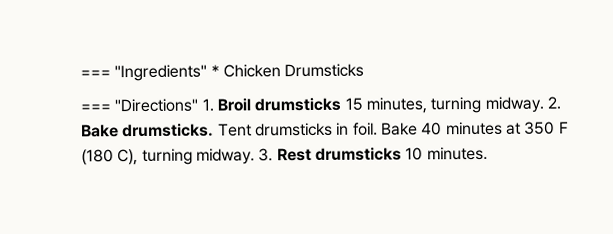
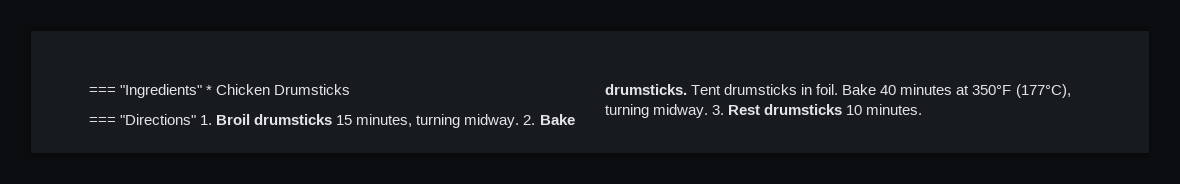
[524,121,569,135] [81,148,139,166] 350 F (180 C), -> [972,84,1071,98] 350°F (177°C),

